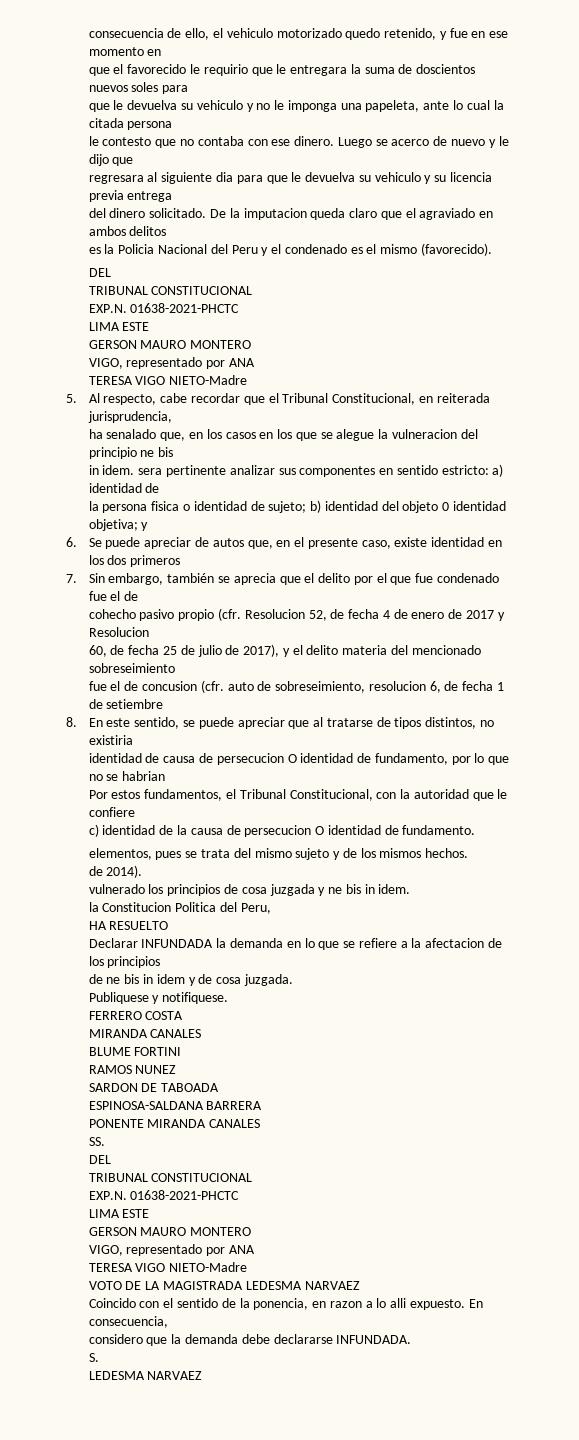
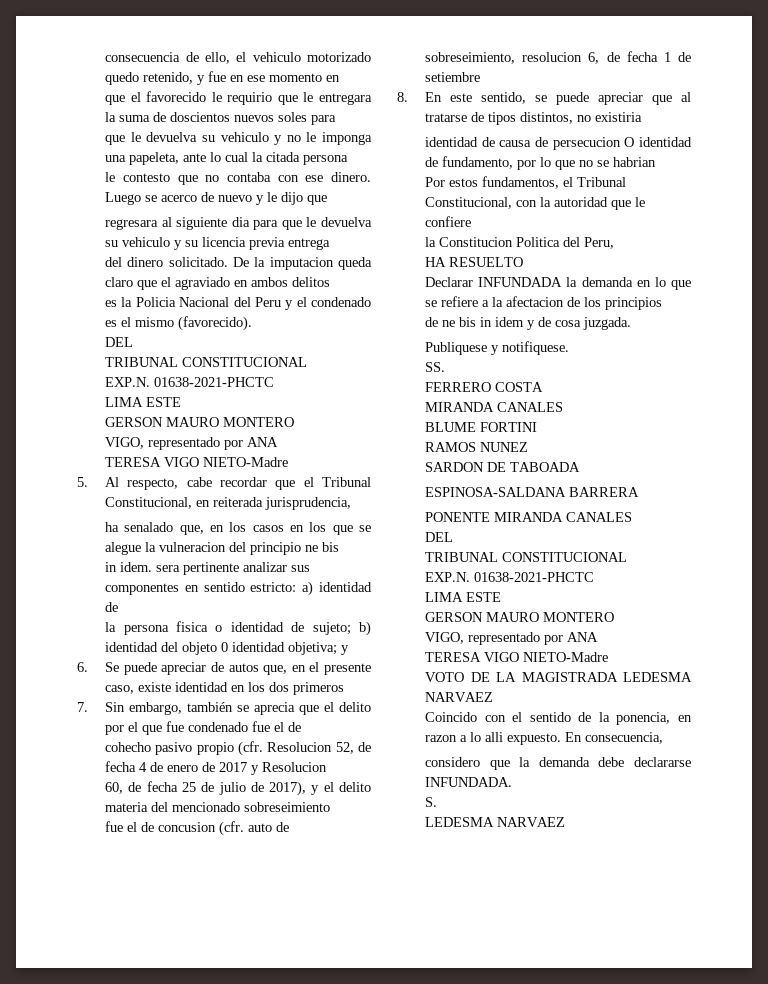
[88,824,476,837] [88,848,469,860] [88,865,143,878] [88,884,411,896] // c) identidad de la causa de persecucion O identidad de fundamento. // elementos, pues se trata del mismo sujeto y de los mismos hechos. // de 2014). // vulnerado los principios de cosa juzgada y ne bis in idem. -> (472, 221) none
(229, 998) none -> [425,362,446,372] // SS.
[88,1137,105,1146] // SS. -> (633, 517) none

